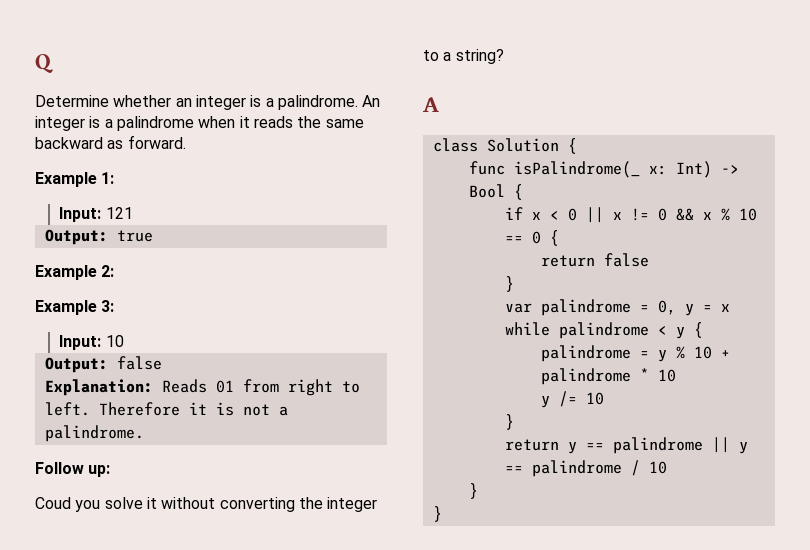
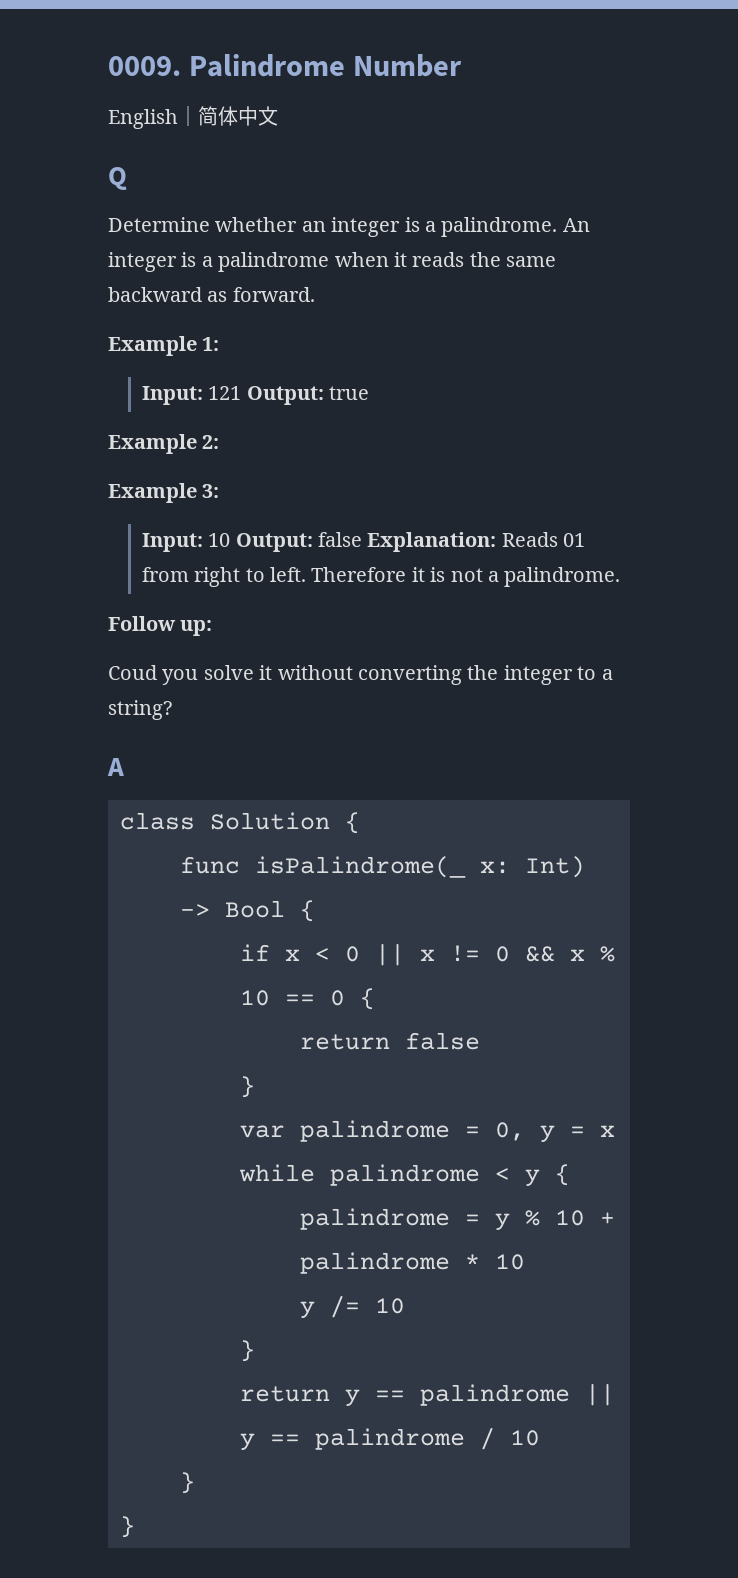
(35, 63) none -> [108,54,463,77] [108,106,278,129] 0009. Palindrome Number // English｜简体中文 //
(133, 213) // -> (242, 393) none
(124, 341) // -> (231, 540) none
(162, 363) // -> (362, 539) none

